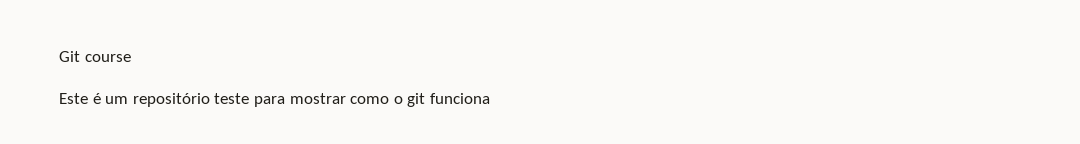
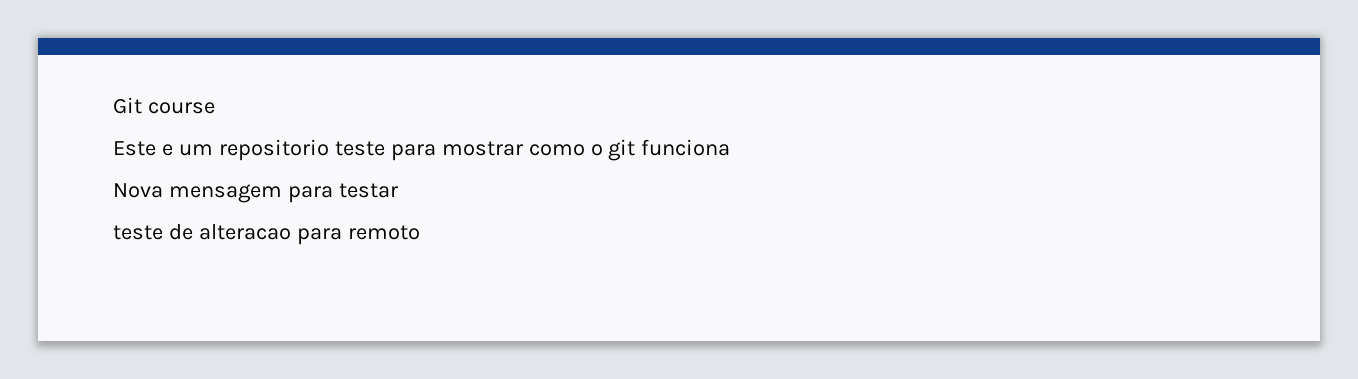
[92,93,210,107] é um repositório -> [161,139,329,161] e um repositorio
(490, 98) none -> [113,183,398,203] [113,224,420,245] // Nova mensagem para testar // teste de alteracao para remoto

